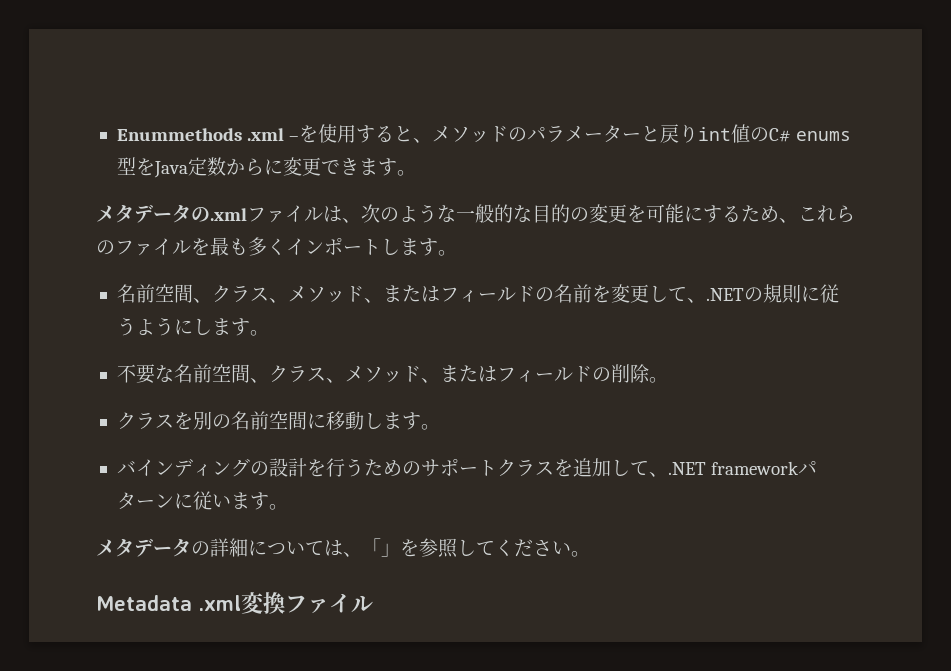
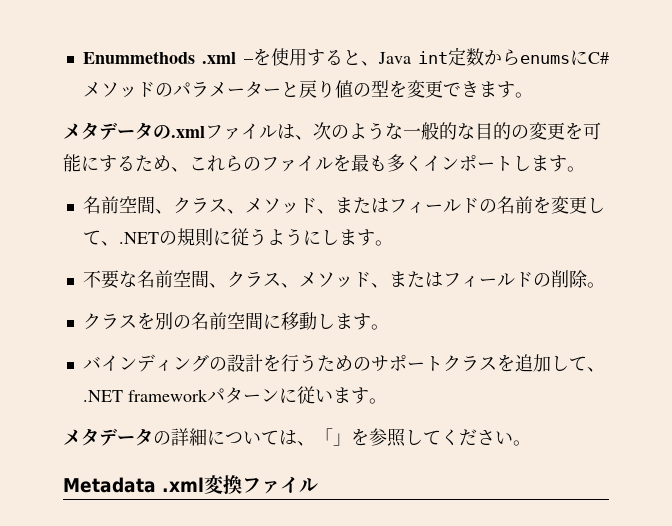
(433, 140) none -> [377,47,609,66] Java int定数からenumsにC#
[698,124,852,143] [116,157,283,178] int値のC# enums型をJava定数からに -> [334,80,407,98] 値の型を

